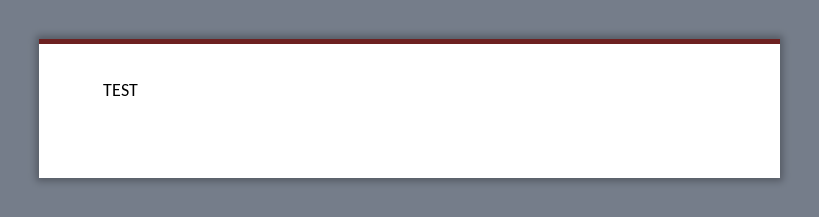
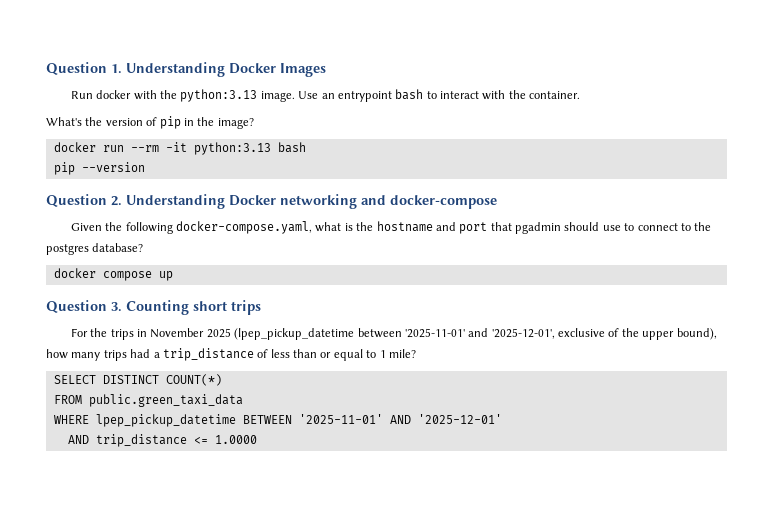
[103,84,138,96] TEST -> [46,62,326,77] [70,89,581,102] [46,116,254,129] [53,142,306,155] [53,162,145,175] [46,194,497,209] [70,221,712,234] [46,243,144,255] [53,268,173,281] [46,300,261,315] [70,328,717,340] [46,348,416,361] [53,374,222,386] [53,394,243,407] [53,414,502,427] [67,434,257,447] Question 1. Understanding Docker Images // Run docker with the python:3.13 image. Use an entrypoint bash to interact with the container. // What's the version of pip in the image? // docker run --rm -it python:3.13 bash // pip --version // Question 2. Understanding Docker networking and docker-compose // Given the following docker-compose.yaml, what is the hostname and port that pgadmin should use to connect to the postgres database? // docker compose up // Question 3. Counting short trips // For the trips in November 2025 (lpep_pickup_datetime between '2025-11-01' and '2025-12-01', exclusive of the upper bound), how many trips had a trip_distance of less than or equal to 1 mile? // SELECT DISTINCT COUNT(*) // FROM public.green_taxi_data // WHERE lpep_pickup_datetime BETWEEN '2025-11-01' AND '2025-12-01' // AND trip_distance <= 1.0000

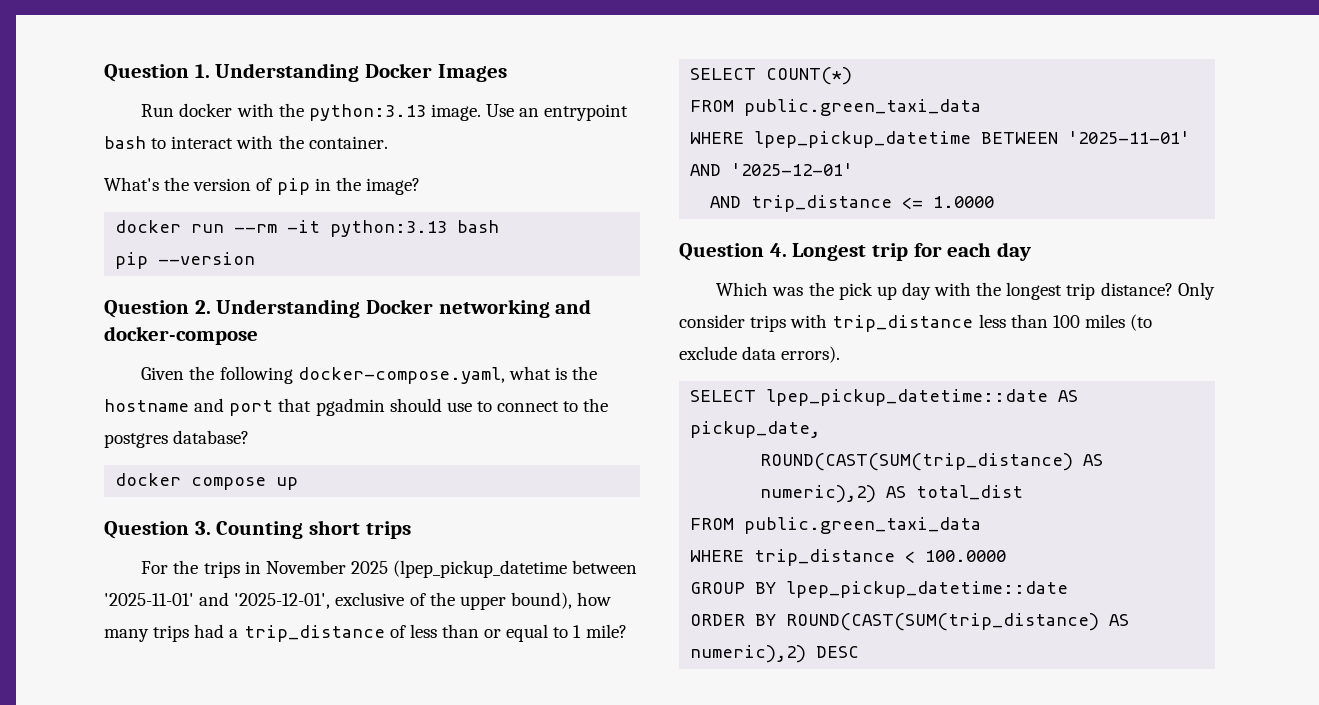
[102,375,159,384] DISTINCT -> (757, 74) none
(257, 439) none -> [679,242,1032,261] [716,282,1215,300] [679,314,1153,332] [679,346,841,363] [690,389,1079,406] [690,421,821,438] [760,453,1104,471] [760,485,1024,503] [690,517,982,534] [690,549,1007,566] [690,581,1069,598] [690,613,1130,631] [690,645,860,663] // Question 4. Longest trip for each day // Which was the pick up day with the longest trip distance? Only consider trips with trip_distance less than 100 miles (to exclude data errors). // SELECT lpep_pickup_datetime::date AS pickup_date, // ROUND(CAST(SUM(trip_distance) AS numeric),2) AS total_dist // FROM public.green_taxi_data // WHERE trip_distance < 100.0000 // GROUP BY lpep_pickup_datetime::date // ORDER BY ROUND(CAST(SUM(trip_distance) AS numeric),2) DESC

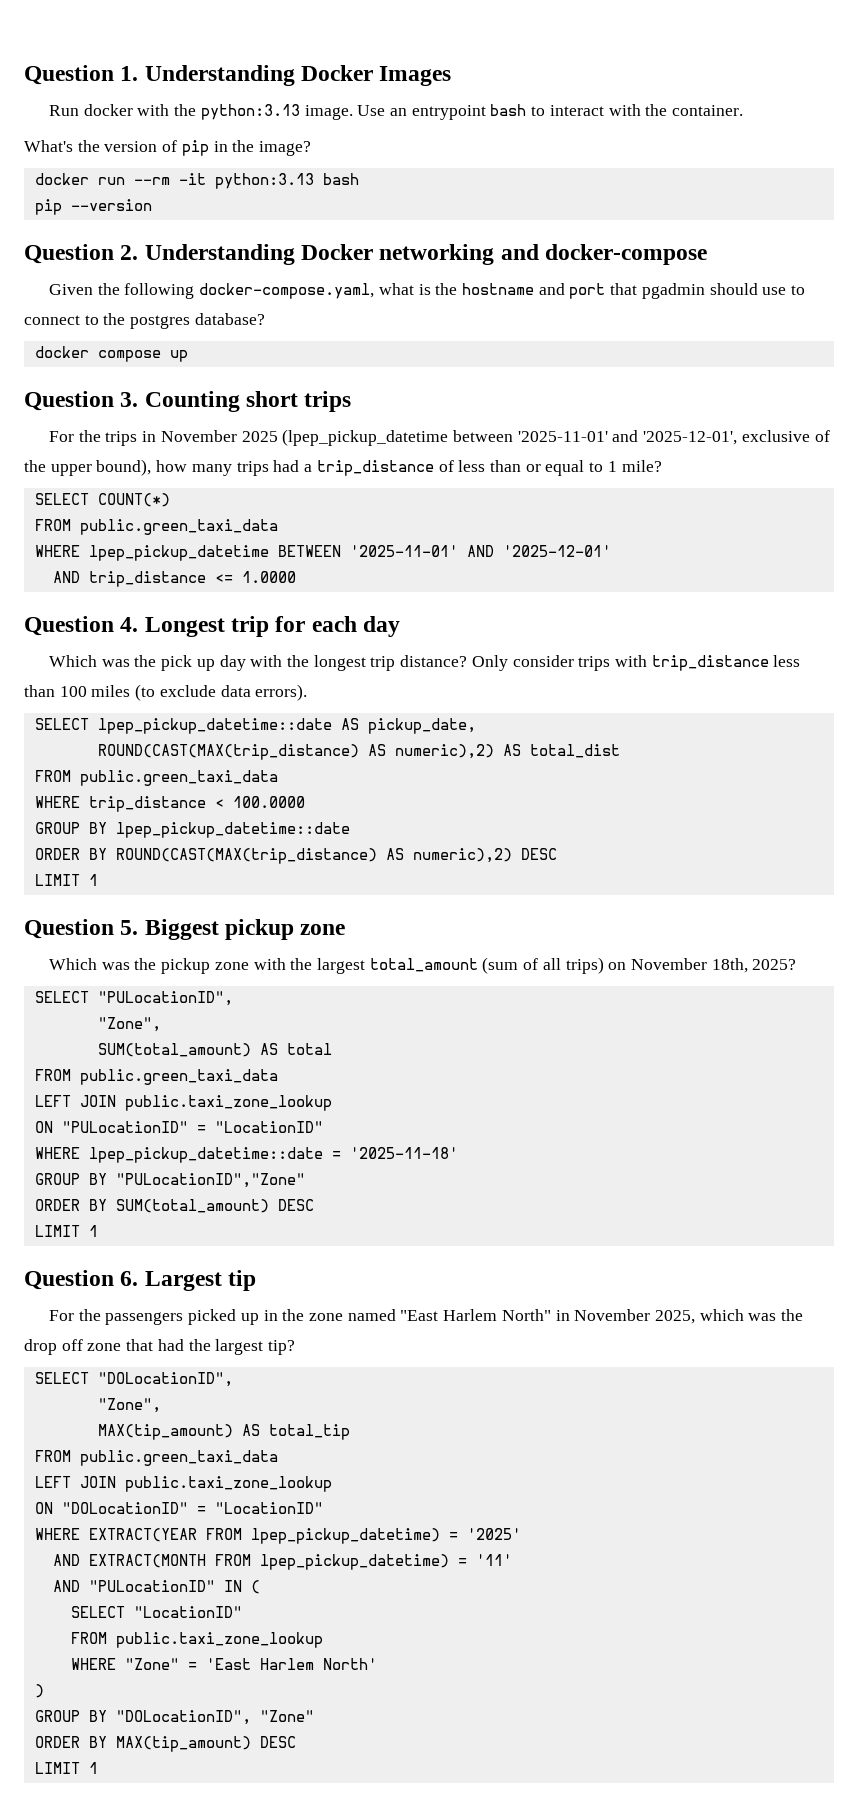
[760,453,1074,471] ROUND(CAST(SUM(trip_distance) -> [97,744,359,760] ROUND(CAST(MAX(trip_distance)
[786,613,1100,631] ROUND(CAST(SUM(trip_distance) -> [115,848,377,864] ROUND(CAST(MAX(trip_distance)
(860, 652) none -> [34,874,98,886] [24,919,346,940] [48,957,797,974] [34,991,233,1006] [97,1017,161,1032] [97,1043,332,1057] [34,1069,278,1085] [34,1095,332,1111] [34,1121,323,1133] [34,1147,458,1163] [34,1173,305,1188] [34,1199,314,1213] [34,1225,98,1237] [24,1270,257,1291] [48,1309,804,1325] [24,1339,296,1355] [34,1372,233,1387] [97,1398,161,1413] [97,1424,350,1440] [34,1450,278,1466] [34,1476,332,1492] [34,1502,323,1514] [34,1528,521,1544] [52,1554,512,1570] [52,1580,260,1594] [70,1606,242,1618] [70,1632,323,1648] [70,1658,377,1670] [34,1684,44,1698] [34,1710,314,1725] [34,1736,296,1752] [34,1762,98,1774] // LIMIT 1 // Question 5. Biggest pickup zone // Which was the pickup zone with the largest total_amount (sum of all trips) on November 18th, 2025? // SELECT "PULocationID", // "Zone", // SUM(total_amount) AS total // FROM public.green_taxi_data // LEFT JOIN public.taxi_zone_lookup // ON "PULocationID" = "LocationID" // WHERE lpep_pickup_datetime::date = '2025-11-18' // GROUP BY "PULocationID","Zone" // ORDER BY SUM(total_amount) DESC // LIMIT 1 // Question 6. Largest tip // For the passengers picked up in the zone named "East Harlem North" in November 2025, which was the drop off zone that had the largest tip? // SELECT "DOLocationID", // "Zone", // MAX(tip_amount) AS total_tip // FROM public.green_taxi_data // LEFT JOIN public.taxi_zone_lookup // ON "DOLocationID" = "LocationID" // WHERE EXTRACT(YEAR FROM lpep_pickup_datetime) = '2025' // AND EXTRACT(MONTH FROM lpep_pickup_datetime) = '11' // AND "PULocationID" IN ( // SELECT "LocationID" // FROM public.taxi_zone_lookup // WHERE "Zone" = 'East Harlem North' // ) // GROUP BY "DOLocationID", "Zone" // ORDER BY MAX(tip_amount) DESC // LIMIT 1

